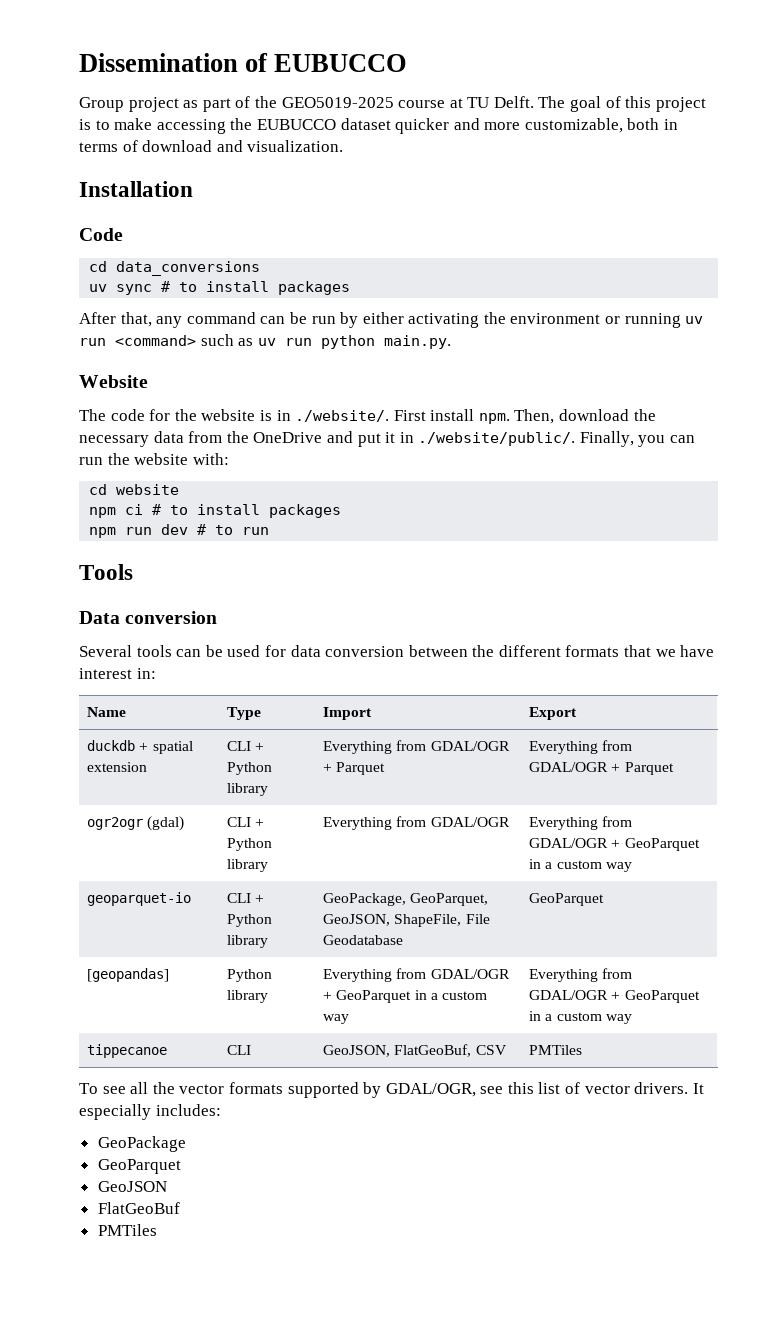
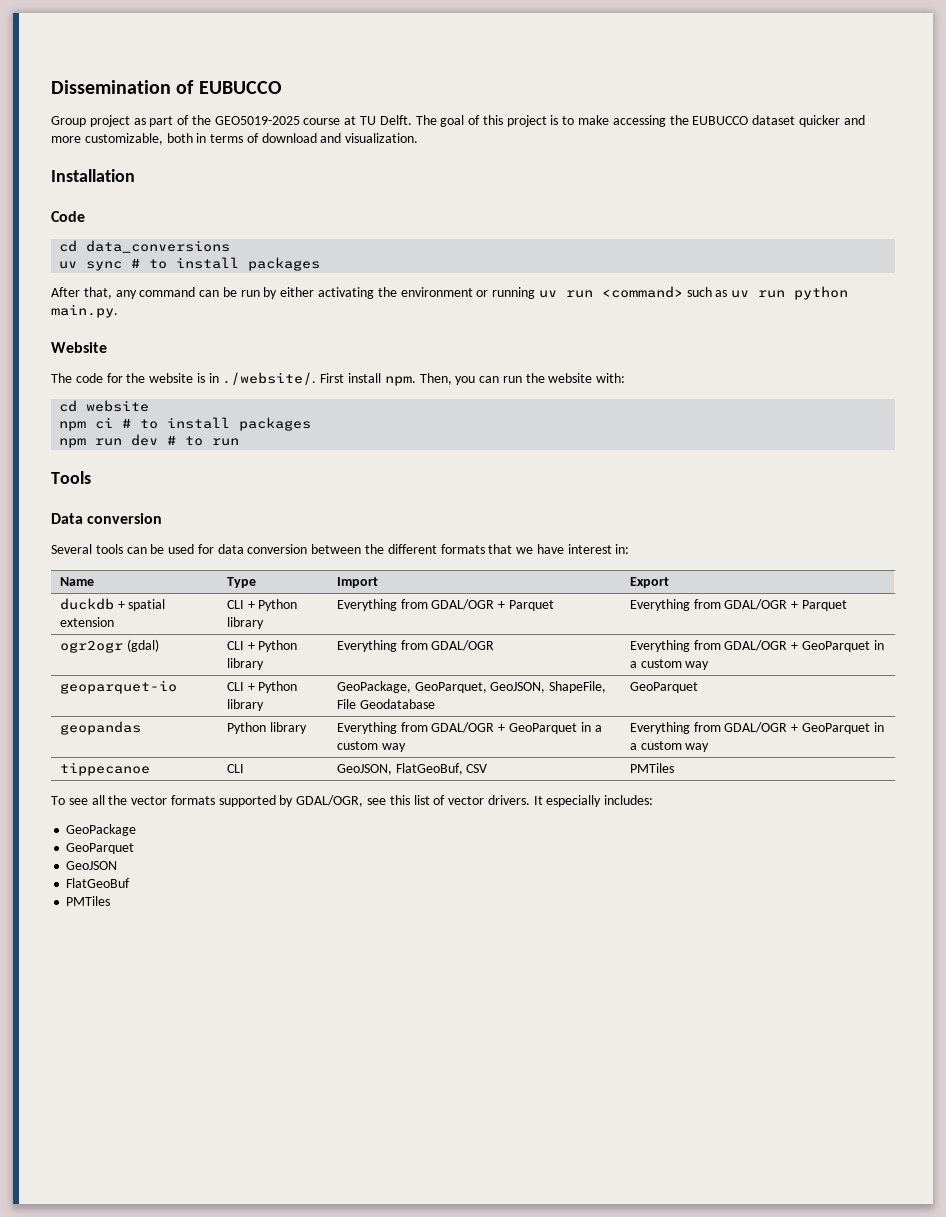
[559,409,656,421] [79,431,634,447] download the necessary data from the OneDrive and put it in ./website/public/. Finally, -> (452, 379) none
[87,968,170,982] [geopandas] -> [59,721,141,735] geopandas

